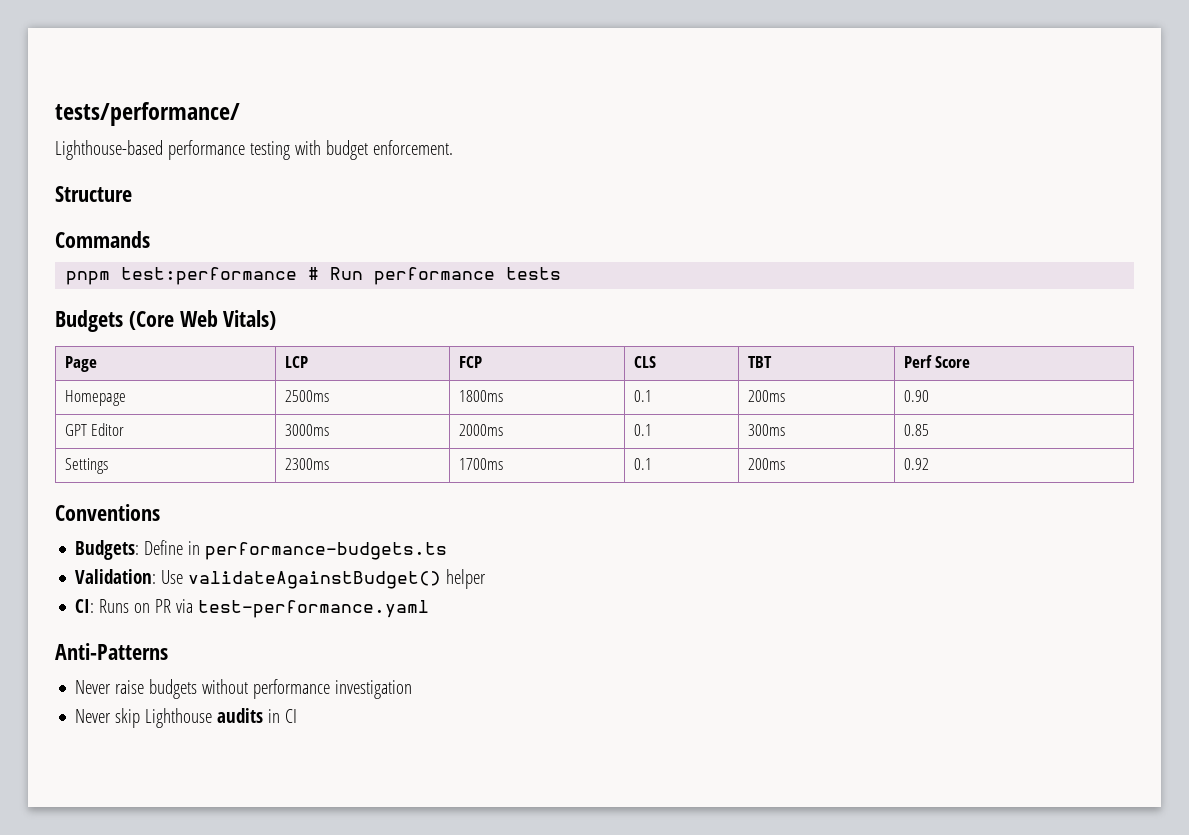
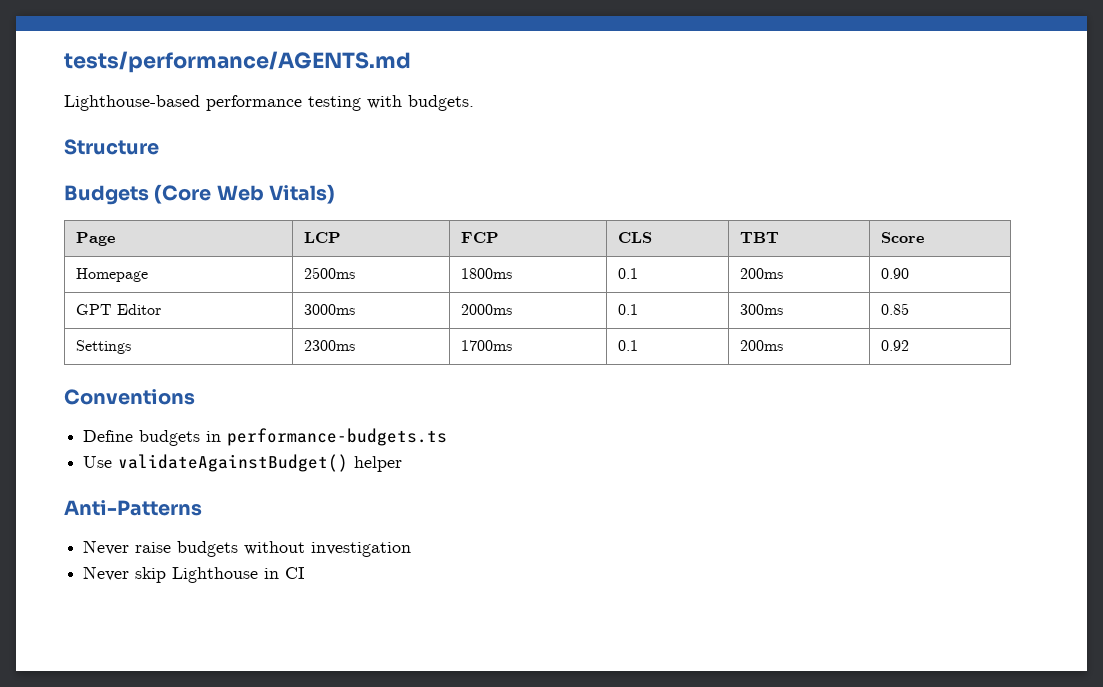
[55,102,240,126] tests/performance/ -> [64,51,411,73] tests/performance/AGENTS.md
[325,140,453,160] budget enforcement. -> [408,95,474,111] budgets.
[55,231,150,248] [66,267,562,285] // Commands // pnpm test:performance # Run performance tests -> (159, 147) none
[903,355,932,368] Perf -> (780, 237) none
[75,540,184,560] Budgets: Define -> [83,430,201,446] Define budgets
[75,569,157,584] Validation: -> (448, 437) none
[75,599,430,618] // CI: Runs on PR via test-performance.yaml -> (403, 464) none
[253,679,331,699] performance -> (306, 548) none
[217,708,264,723] audits -> (259, 575) none

